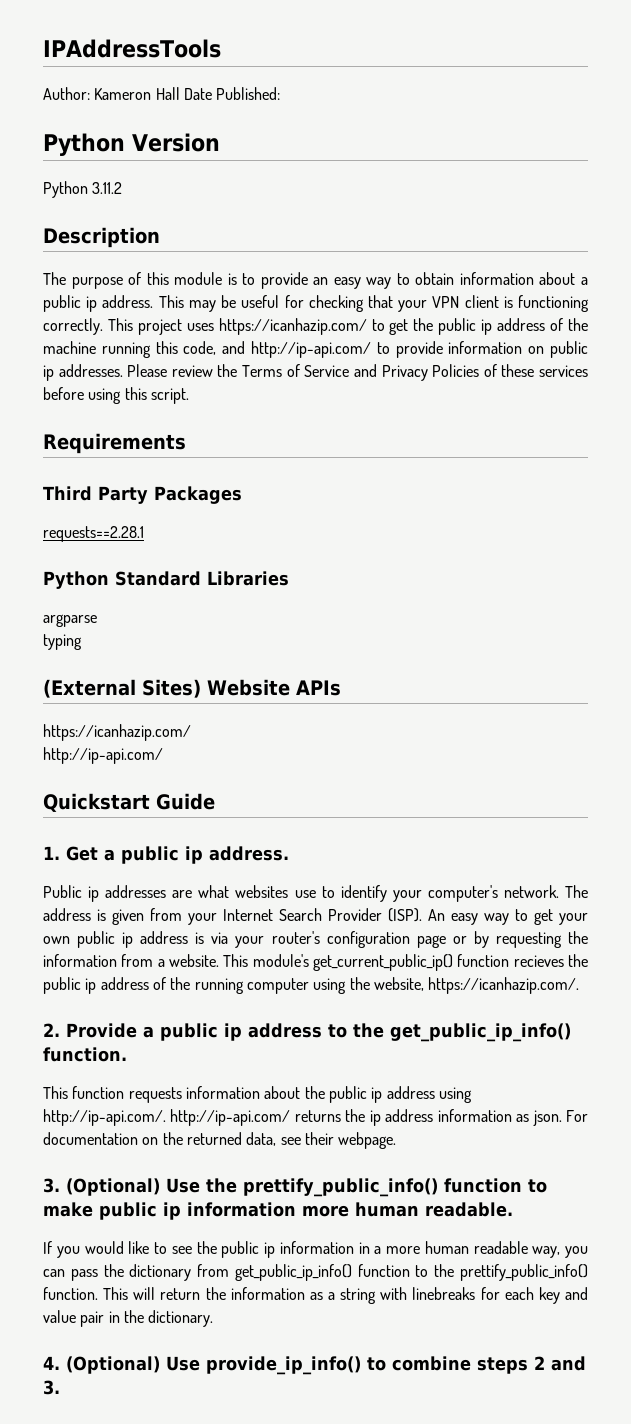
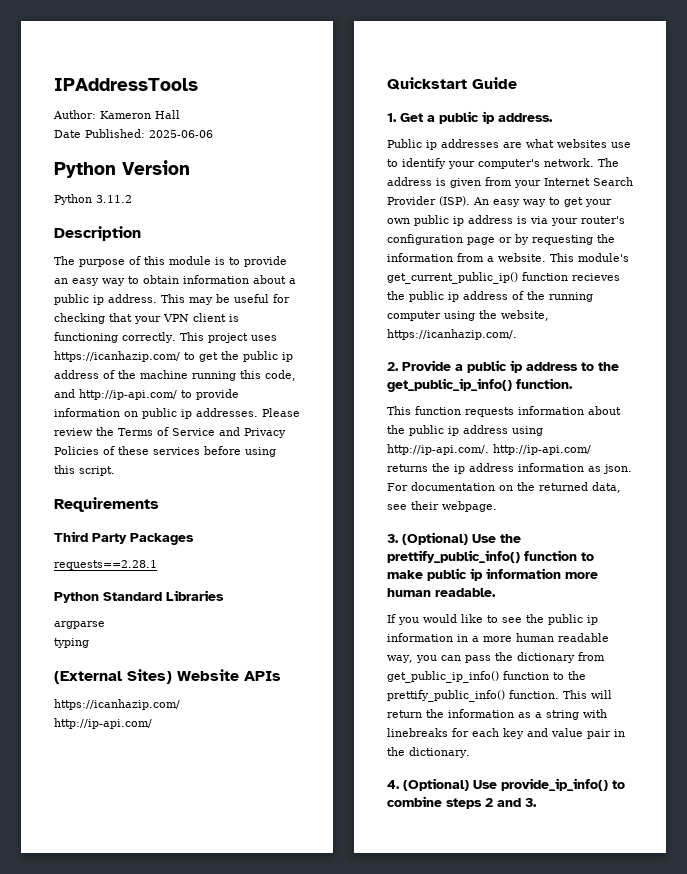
(180, 93) none -> (180, 114) //
(281, 93) none -> [149,130,213,138] 2025-06-06

